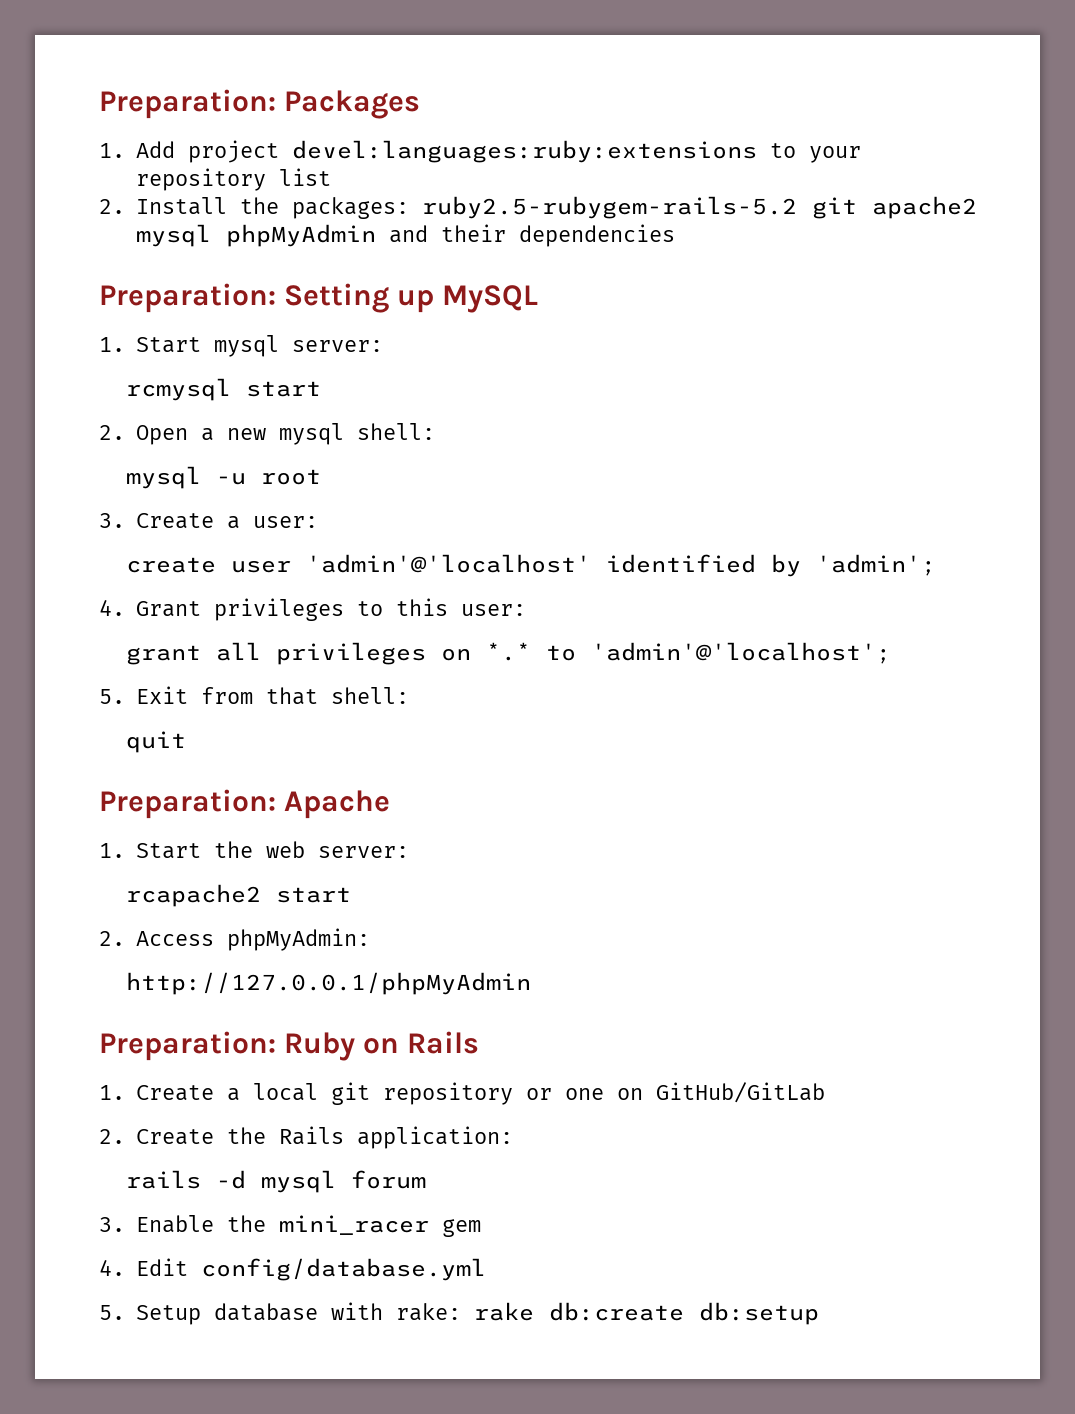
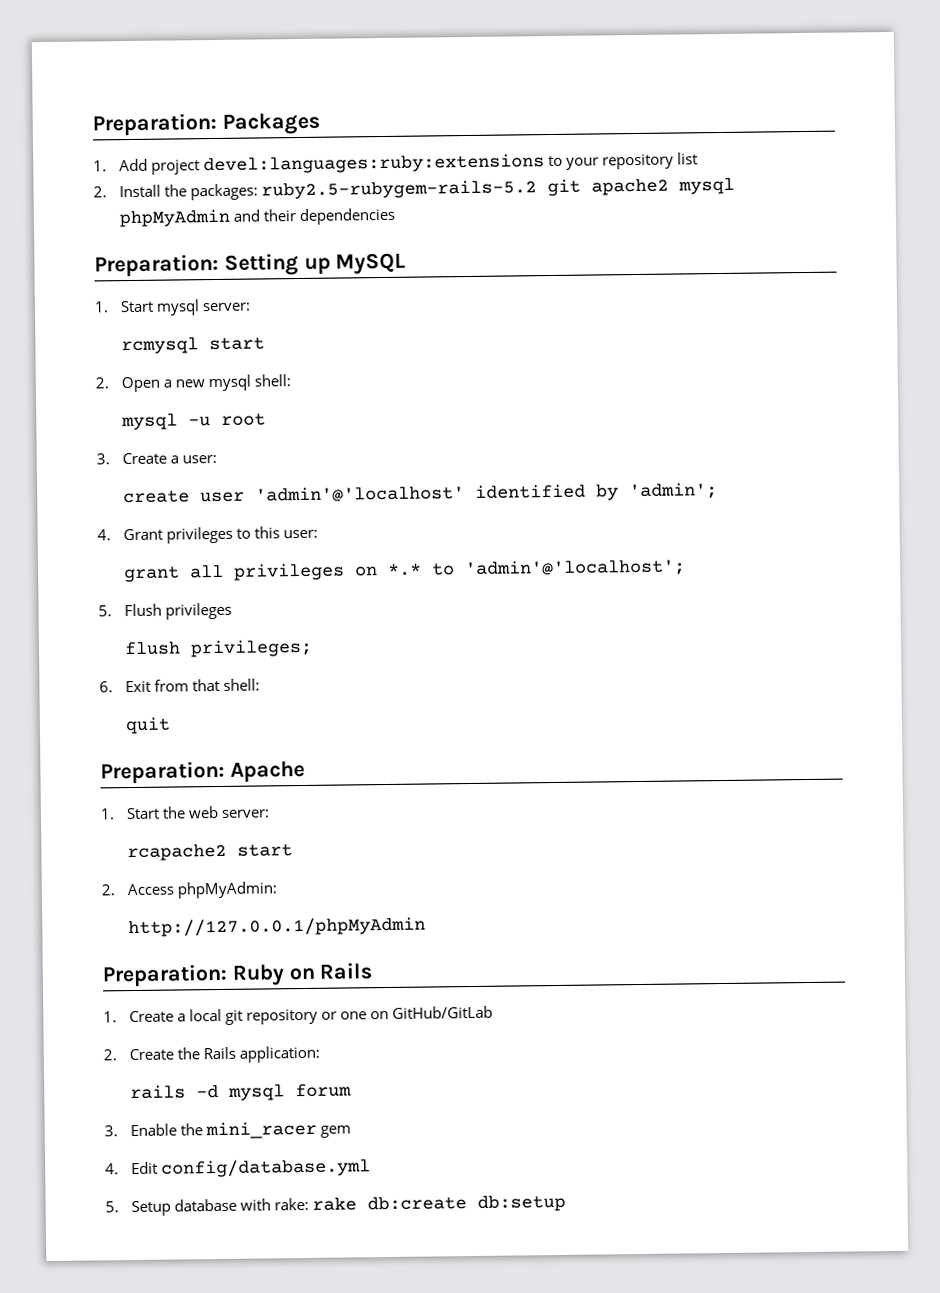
(125, 696) none -> [123,602,232,620] [123,638,313,658] [99,681,113,693] Flush privileges // flush privileges; // 6.

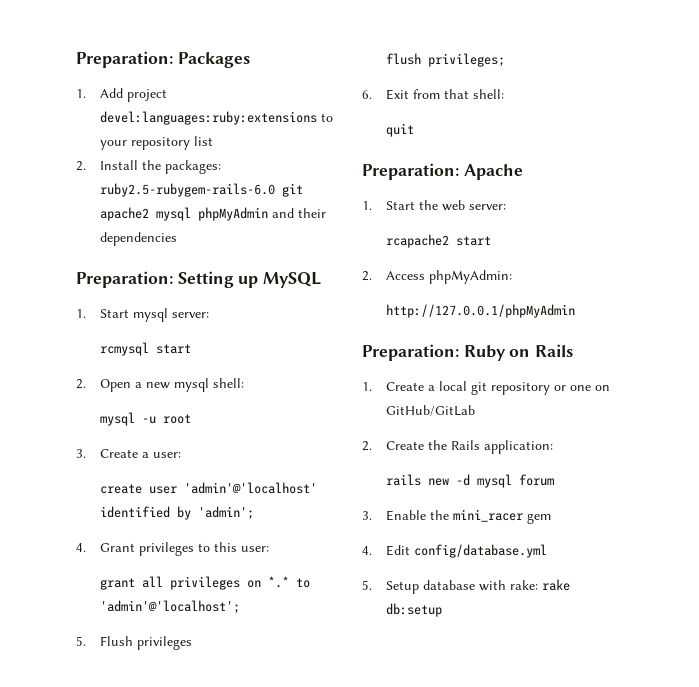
[260,179,537,200] ruby2.5-rubygem-rails-5.2 -> [99,183,275,197] ruby2.5-rubygem-rails-6.0
(186, 1092) none -> [427,478,449,486] new
[366,1196,467,1211] db:create -> (570, 585) none

